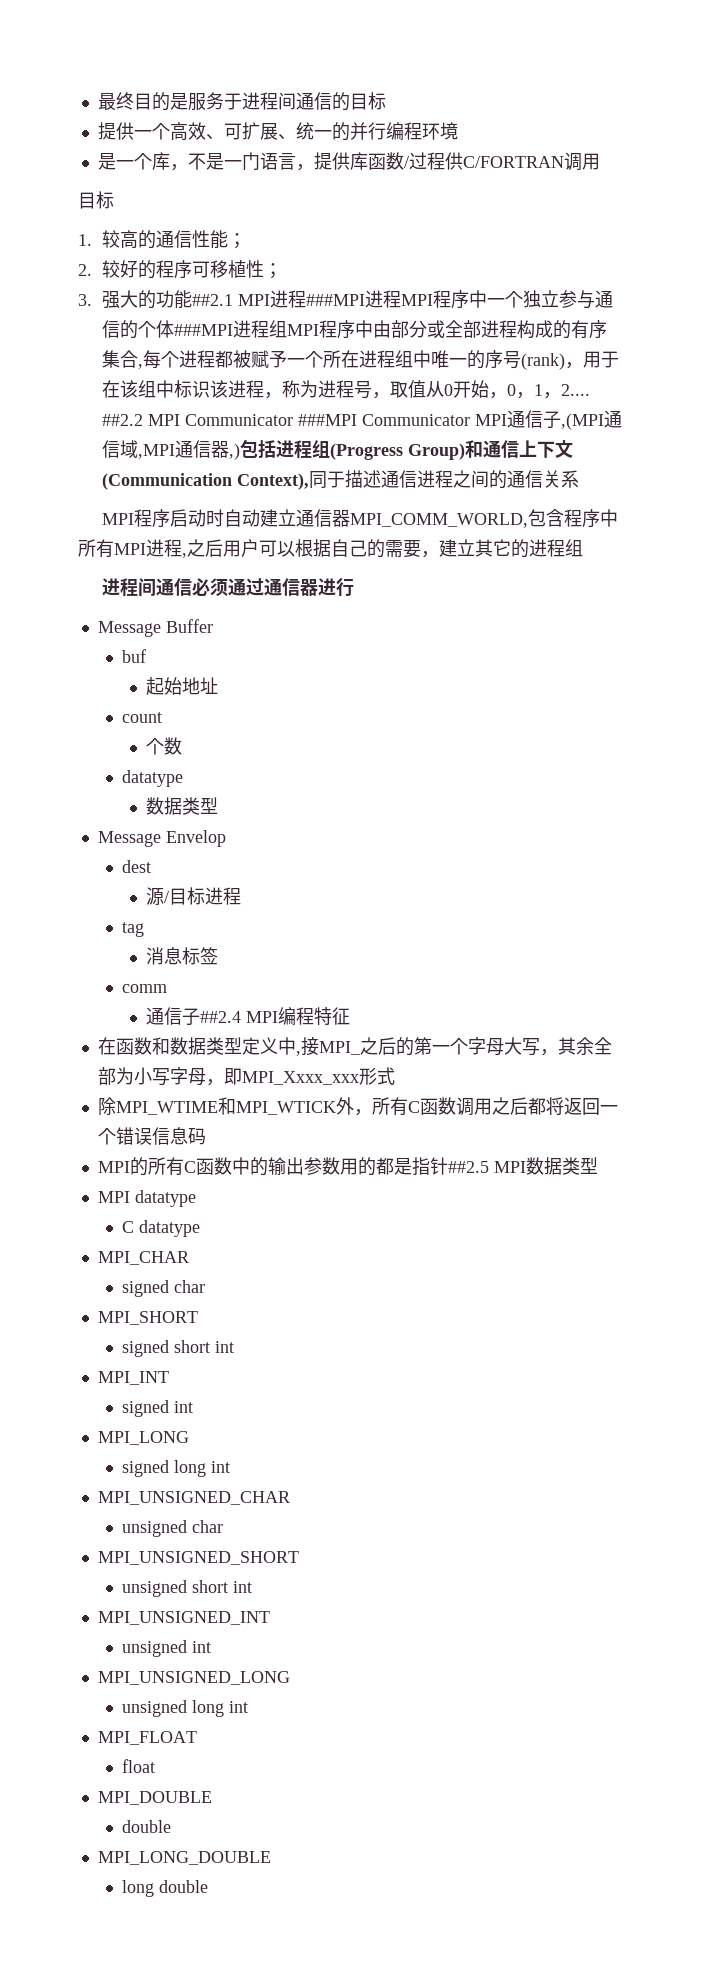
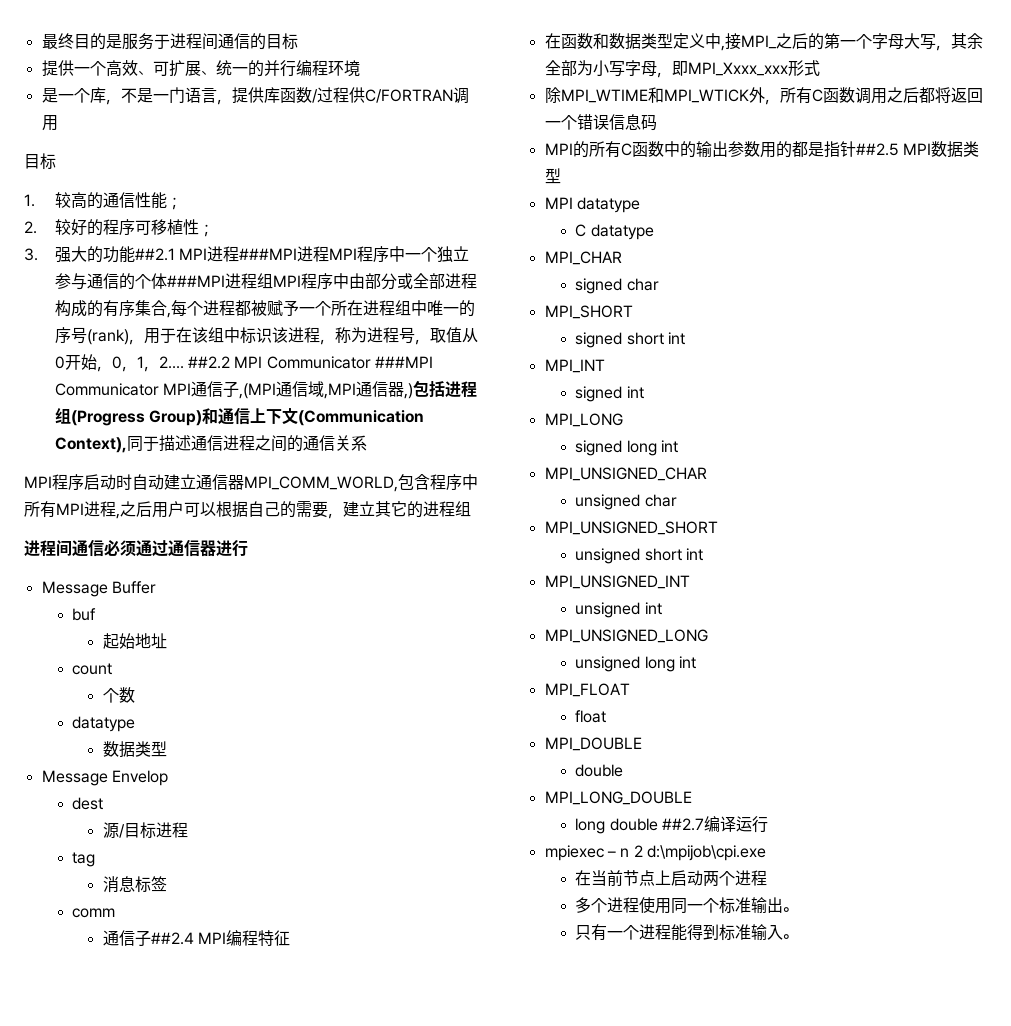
(208, 1886) none -> [661,816,768,833] [544,845,766,861] [575,870,768,887] [575,897,799,914] [575,924,799,941] ##2.7编译运行 // mpiexec – n 2 d:\mpijob\cpi.exe // 在当前节点上启动两个进程 // 多个进程使用同一个标准输出。 // 只有一个进程能得到标准输入。

